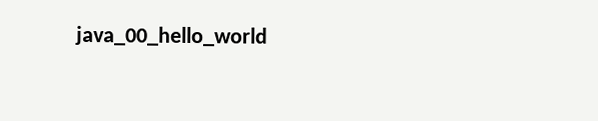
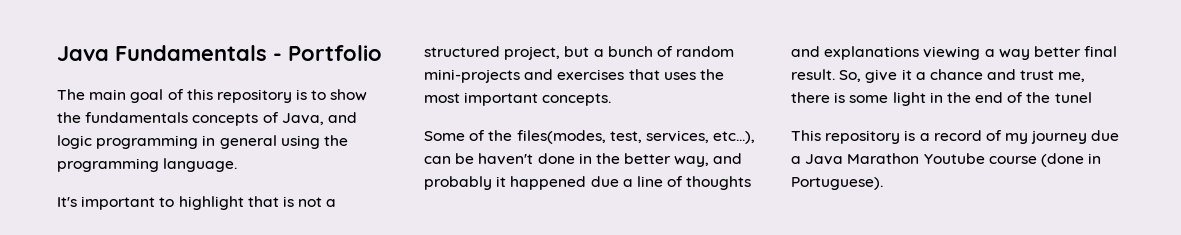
[75,25,268,47] java_00_hello_world -> [57,45,382,61] [57,89,368,103] [57,112,357,126] [57,135,348,149] [57,158,238,172] [57,196,337,210] [424,46,735,60] [424,69,724,83] [424,92,612,106] [424,130,756,144] [424,153,743,167] [424,176,752,190] [791,46,1118,60] [791,69,1086,83] [791,92,1092,106] [791,130,1120,144] [791,153,1102,167] [791,177,883,190] Java Fundamentals - Portfolio // The main goal of this repository is to show the fundamentals concepts of Java, and logic programming in general using the programming language. // It's important to highlight that is not a structured project, but a bunch of random mini-projects and exercises that uses the most important concepts. // Some of the files(modes, test, services, etc...), can be haven't done in the better way, and probably it happened due a line of thoughts and explanations viewing a way better final result. So, give it a chance and trust me, there is some light in the end of the tunel // This repository is a record of my journey due a Java Marathon Youtube course (done in Portuguese).

